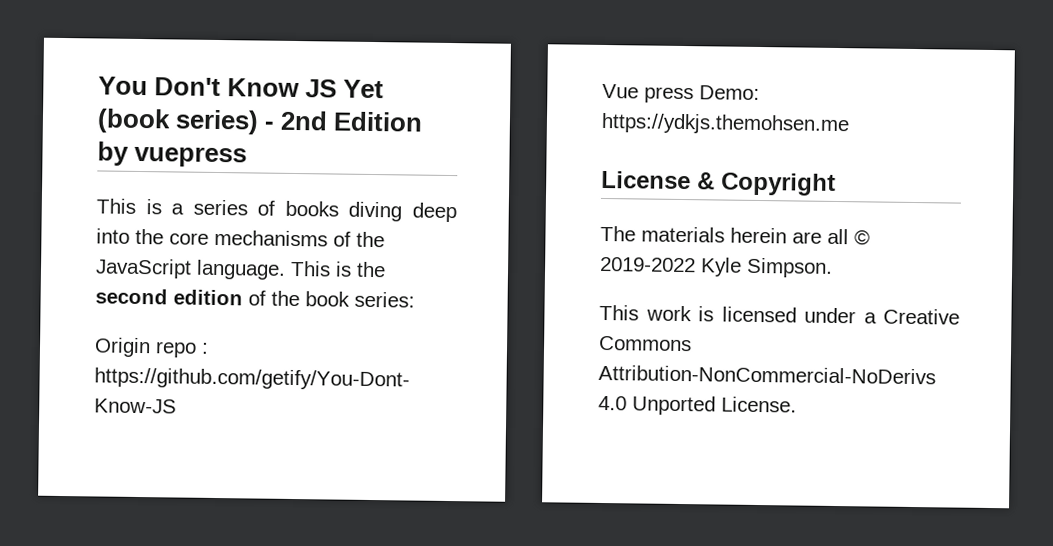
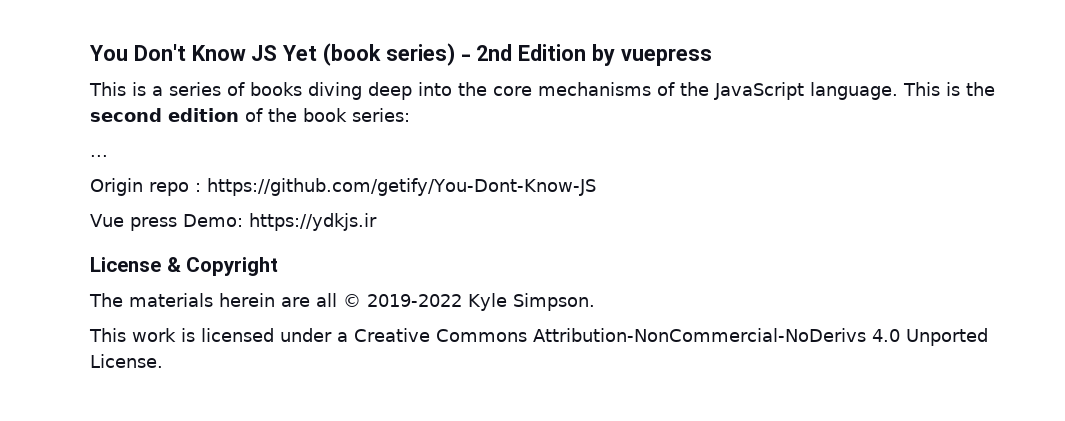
(415, 299) none -> [90,155,108,157] // ...
[601,112,850,136] https://ydkjs.themohsen.me -> [248,213,377,231] https://ydkjs.ir

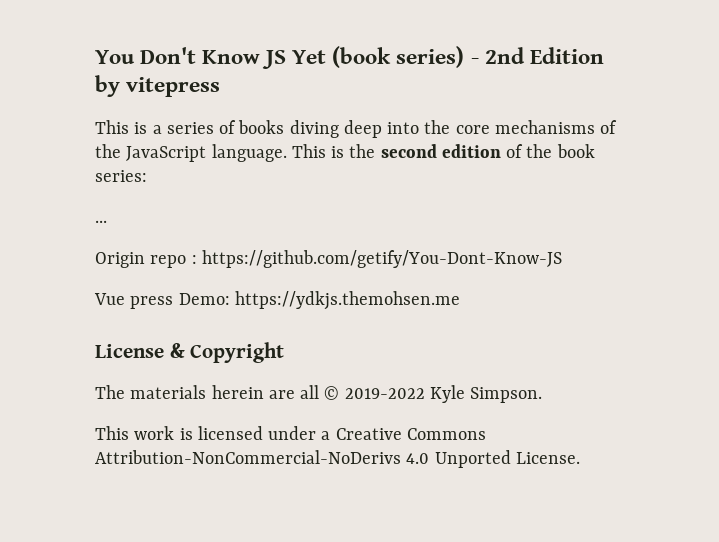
[620,48,712,66] vuepress -> [126,77,221,97] vitepress
[248,213,377,231] https://ydkjs.ir -> [234,291,460,310] https://ydkjs.themohsen.me

